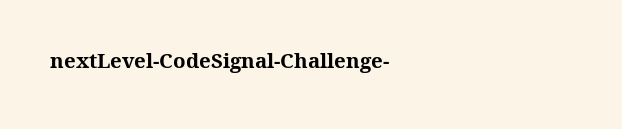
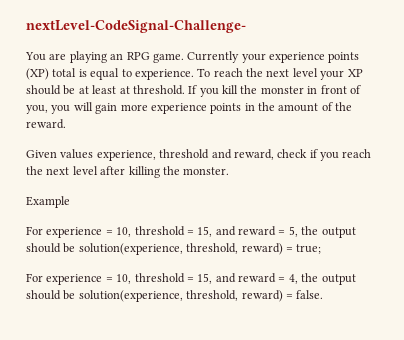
(389, 63) none -> [25,51,360,63] [26,68,363,80] [26,85,361,97] [26,102,353,114] [26,119,66,129] [26,149,372,161] [26,166,230,178] [26,196,70,208] [26,226,356,238] [26,243,322,255] [26,273,356,285] [26,290,324,302] // You are playing an RPG game. Currently your experience points (XP) total is equal to experience. To reach the next level your XP should be at least at threshold. If you kill the monster in front of you, you will gain more experience points in the amount of the reward. // Given values experience, threshold and reward, check if you reach the next level after killing the monster. // Example // For experience = 10, threshold = 15, and reward = 5, the output should be solution(experience, threshold, reward) = true; // For experience = 10, threshold = 15, and reward = 4, the output should be solution(experience, threshold, reward) = false.

